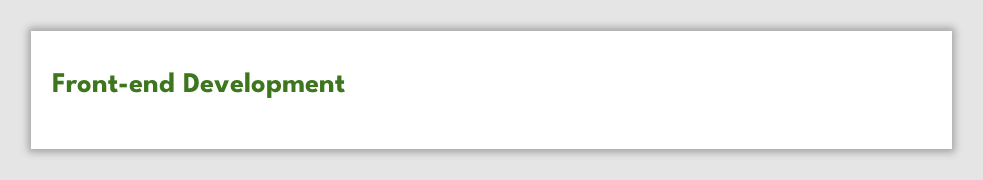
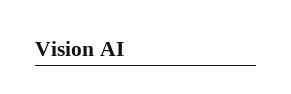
[52,72,345,98] Front-end Development -> [35,41,124,56] Vision AI

